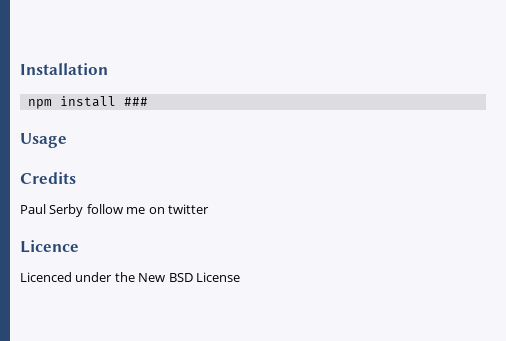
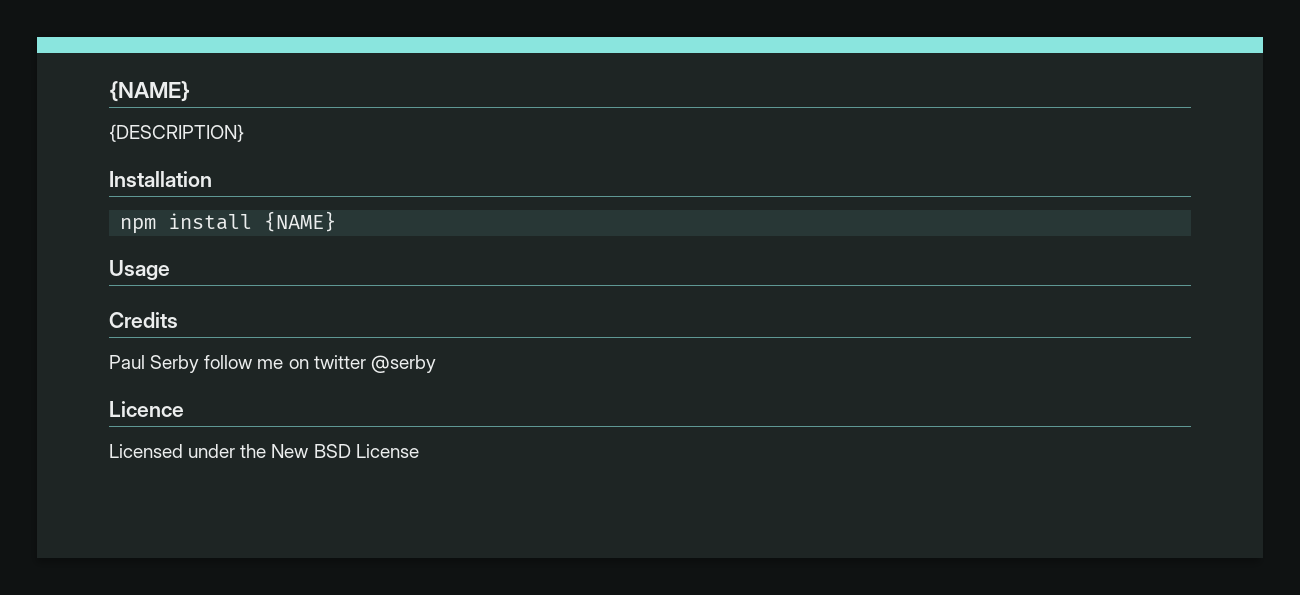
(20, 69) none -> [109,81,190,102] [109,124,244,142] {NAME} // {DESCRIPTION} //
[123,97,148,106] ### -> [264,211,337,232] {NAME}
(209, 209) none -> [370,355,436,373] @serby
[20,272,72,282] Licenced -> [109,444,183,458] Licensed

